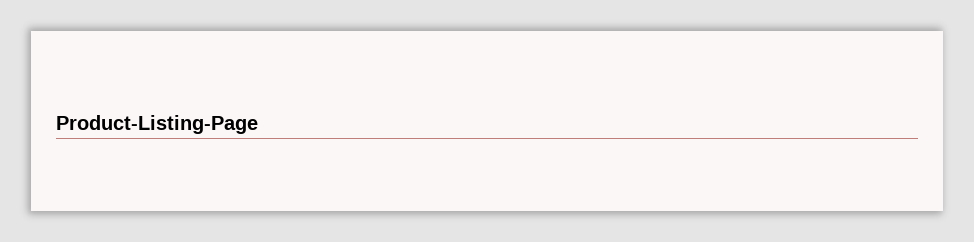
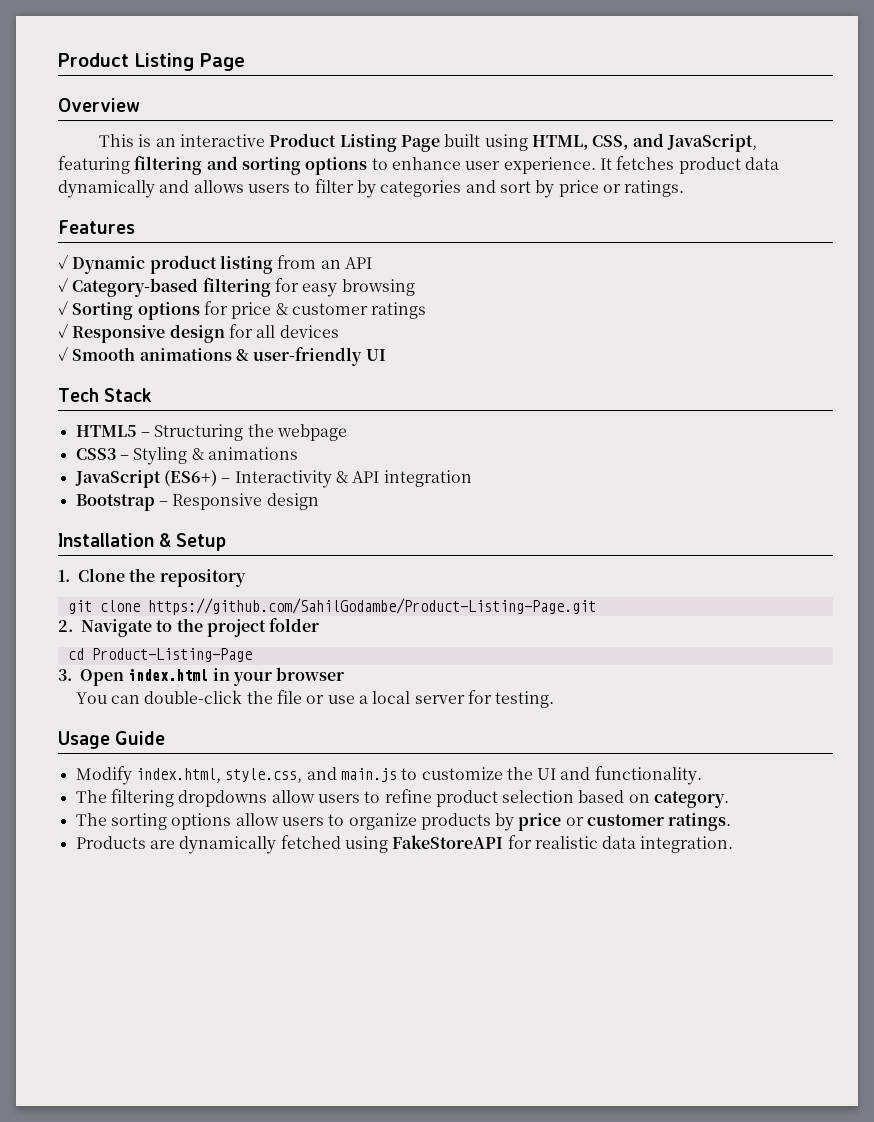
[56,115,258,134] Product-Listing-Page -> [58,53,245,71] [58,98,140,112] [99,133,757,152] [58,156,779,175] [58,179,685,198] [58,220,135,234] [58,254,372,274] [58,277,415,297] [58,300,427,320] [58,323,339,343] [58,346,386,366] [58,388,153,402] [75,424,347,441] [75,447,298,465] [74,470,472,488] [75,493,319,511] [58,533,227,551] [58,568,246,587] [67,598,596,615] [58,618,320,637] [67,648,252,662] [58,667,345,686] [75,690,555,708] [58,731,166,749] [75,766,702,785] [75,789,730,808] [75,813,732,831] [75,835,734,854] Product Listing Page // Overview // This is an interactive Product Listing Page built using HTML, CSS, and JavaScript, featuring filtering and sorting options to enhance user experience. It fetches product data dynamically and allows users to filter by categories and sort by price or ratings. // Features // ✓ Dynamic product listing from an API // ✓ Category-based filtering for easy browsing // ✓ Sorting options for price & customer ratings // ✓ Responsive design for all devices // ✓ Smooth animations & user-friendly UI // Tech Stack // HTML5 – Structuring the webpage // CSS3 – Styling & animations // JavaScript (ES6+) – Interactivity & API integration // Bootstrap – Responsive design // Installation & Setup // 1. Clone the repository // git clone https://github.com/SahilGodambe/Product-Listing-Page.git // 2. Navigate to the project folder // cd Product-Listing-Page // 3. Open index.html in your browser // You can double-click the file or use a local server for testing. // Usage Guide // Modify index.html, style.css, and main.js to customize the UI and functionality. // The filtering dropdowns allow users to refine product selection based on category. // The sorting options allow users to organize products by price or customer ratings. // Products are dynamically fetched using FakeStoreAPI for realistic data integration.

